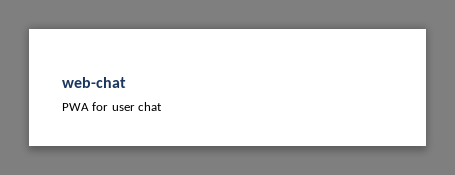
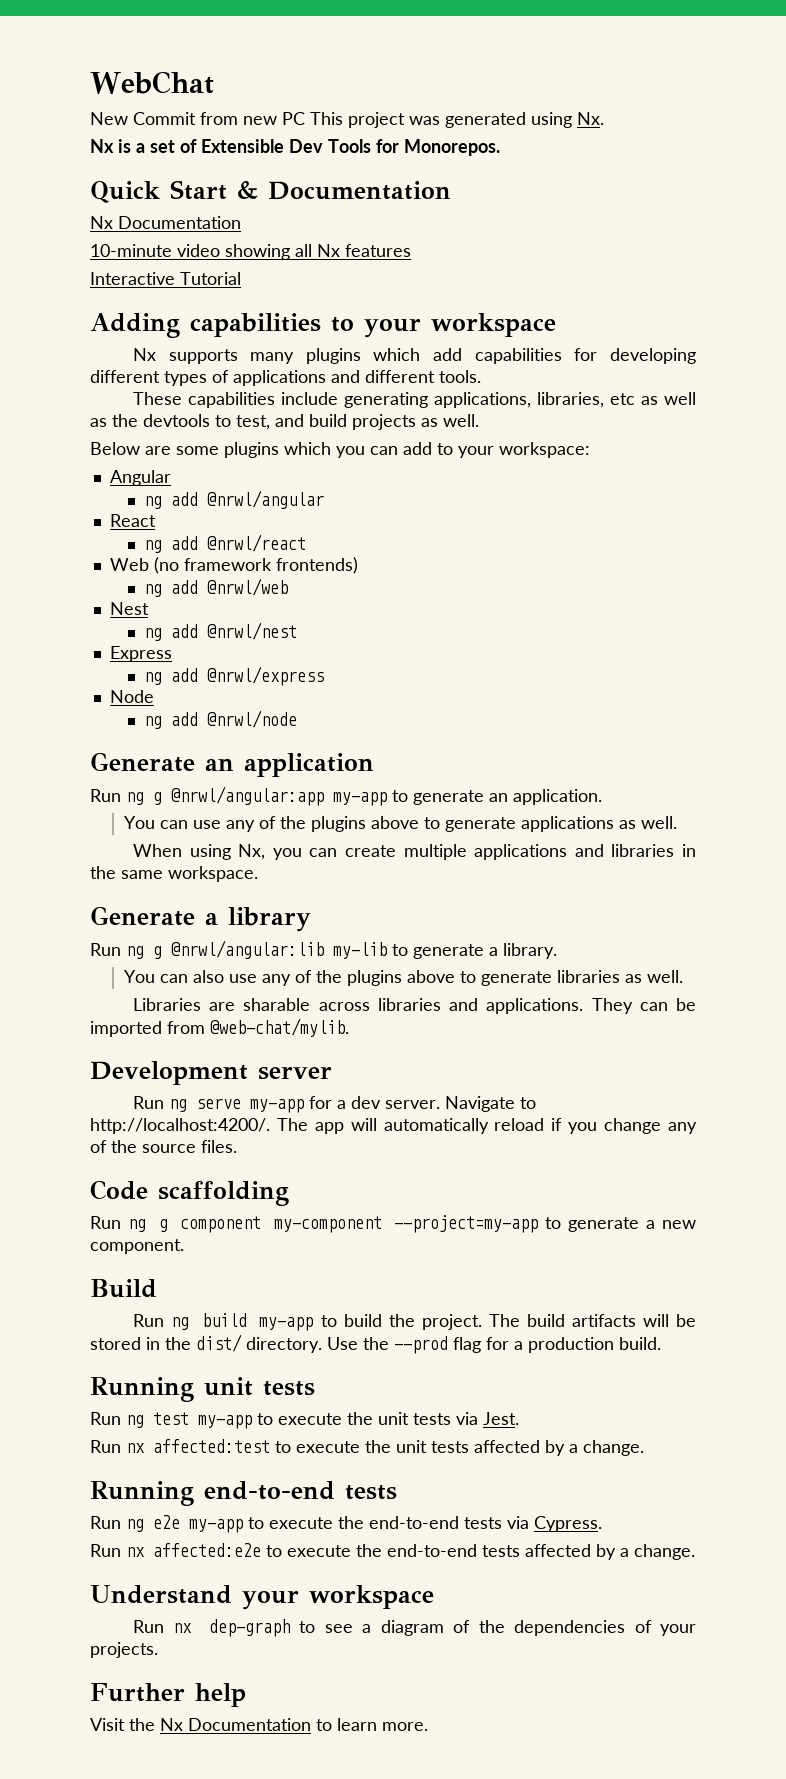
[62,77,126,88] [62,102,163,111] web-chat // PWA for user chat -> [90,71,214,94] [90,112,604,128] [90,139,500,156] [90,180,451,203] [90,216,241,229] [90,244,411,260] [90,272,241,285] [90,313,556,338] [132,348,697,364] [90,370,481,386] [132,392,697,408] [90,414,479,430] [90,442,590,458] [109,470,171,486] [144,490,325,509] [109,514,156,527] [144,534,307,553] [109,557,358,574] [144,578,289,597] [109,602,149,615] [144,622,298,641] [109,646,172,662] [144,666,325,686] [109,690,154,703] [144,710,298,729] [90,752,374,777] [90,786,602,806] [124,816,678,832] [132,844,696,860] [90,866,258,882] [90,906,311,932] [90,940,557,959] [124,970,684,986] [132,998,696,1014] [90,1018,349,1037] [90,1061,332,1085] [132,1096,536,1113] [90,1118,698,1134] [90,1140,237,1153] [90,1180,289,1206] [90,1215,696,1233] [90,1239,184,1254] [90,1279,157,1298] [132,1313,696,1331] [90,1334,661,1354] [90,1377,315,1402] [90,1412,519,1429] [90,1439,644,1456] [90,1481,397,1506] [90,1515,602,1533] [90,1543,695,1560] [90,1585,434,1610] [132,1619,696,1637] [90,1642,158,1658] [90,1683,246,1707] [90,1718,428,1731] WebChat // New Commit from new PC This project was generated using Nx. // Nx is a set of Extensible Dev Tools for Monorepos. // Quick Start & Documentation // Nx Documentation // 10-minute video showing all Nx features // Interactive Tutorial // Adding capabilities to your workspace // Nx supports many plugins which add capabilities for developing different types of applications and different tools. // These capabilities include generating applications, libraries, etc as well as the devtools to test, and build projects as well. // Below are some plugins which you can add to your workspace: // Angular // ng add @nrwl/angular // React // ng add @nrwl/react // Web (no framework frontends) // ng add @nrwl/web // Nest // ng add @nrwl/nest // Express // ng add @nrwl/express // Node // ng add @nrwl/node // Generate an application // Run ng g @nrwl/angular:app my-app to generate an application. // You can use any of the plugins above to generate applications as well. // When using Nx, you can create multiple applications and libraries in the same workspace. // Generate a library // Run ng g @nrwl/angular:lib my-lib to generate a library. // You can also use any of the plugins above to generate libraries as well. // Libraries are sharable across libraries and applications. They can be imported from @web-chat/mylib. // Development server // Run ng serve my-app for a dev server. Navigate to http://localhost:4200/. The app will automatically reload if you change any of the source files. // Code scaffolding // Run ng g component my-component --project=my-app to generate a new component. // Build // Run ng build my-app to build the project. The build artifacts will be stored in the dist/ directory. Use the --prod flag for a production build. // Running unit tests // Run ng test my-app to execute the unit tests via Jest. // Run nx affected:test to execute the unit tests affected by a change. // Running end-to-end tests // Run ng e2e my-app to execute the end-to-end tests via Cypress. // Run nx affected:e2e to execute the end-to-end tests affected by a change. // Understand your workspace // Run nx dep-graph to see a diagram of the dependencies of your projects. // Further help // Visit the Nx Documentation to learn more.

